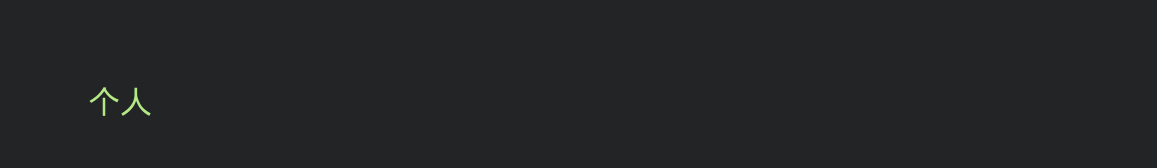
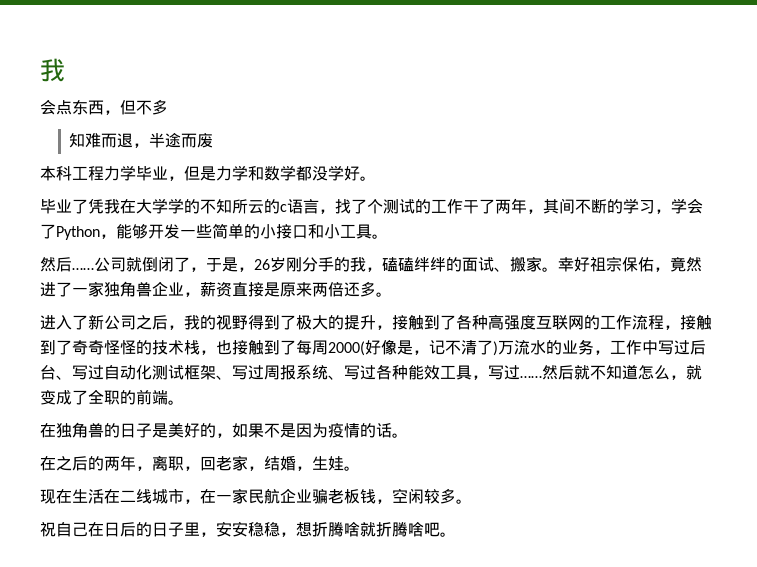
[88,87,152,116] 个人 -> [40,58,65,82] [40,99,168,115] [69,132,214,148] [40,165,376,181] [40,198,703,214] [40,223,388,240] [40,256,702,272] [40,281,392,297] [40,314,712,330] [40,339,706,356] [40,364,702,380] [40,389,184,405] [40,422,408,438] [40,455,360,471] [40,488,472,504] [40,521,456,537] 我 // 会点东西，但不多 // 知难而退，半途而废 // 本科工程力学毕业，但是力学和数学都没学好。 // 毕业了凭我在大学学的不知所云的c语言，找了个测试的工作干了两年，其间不断的学习，学会了Python，能够开发一些简单的小接口和小工具。 // 然后……公司就倒闭了，于是，26岁刚分手的我，磕磕绊绊的面试、搬家。幸好祖宗保佑，竟然进了一家独角兽企业，薪资直接是原来两倍还多。 // 进入了新公司之后，我的视野得到了极大的提升，接触到了各种高强度互联网的工作流程，接触到了奇奇怪怪的技术栈，也接触到了每周2000(好像是，记不清了)万流水的业务，工作中写过后台、写过自动化测试框架、写过周报系统、写过各种能效工具，写过……然后就不知道怎么，就变成了全职的前端。 // 在独角兽的日子是美好的，如果不是因为疫情的话。 // 在之后的两年，离职，回老家，结婚，生娃。 // 现在生活在二线城市，在一家民航企业骗老板钱，空闲较多。 // 祝自己在日后的日子里，安安稳稳，想折腾啥就折腾啥吧。

